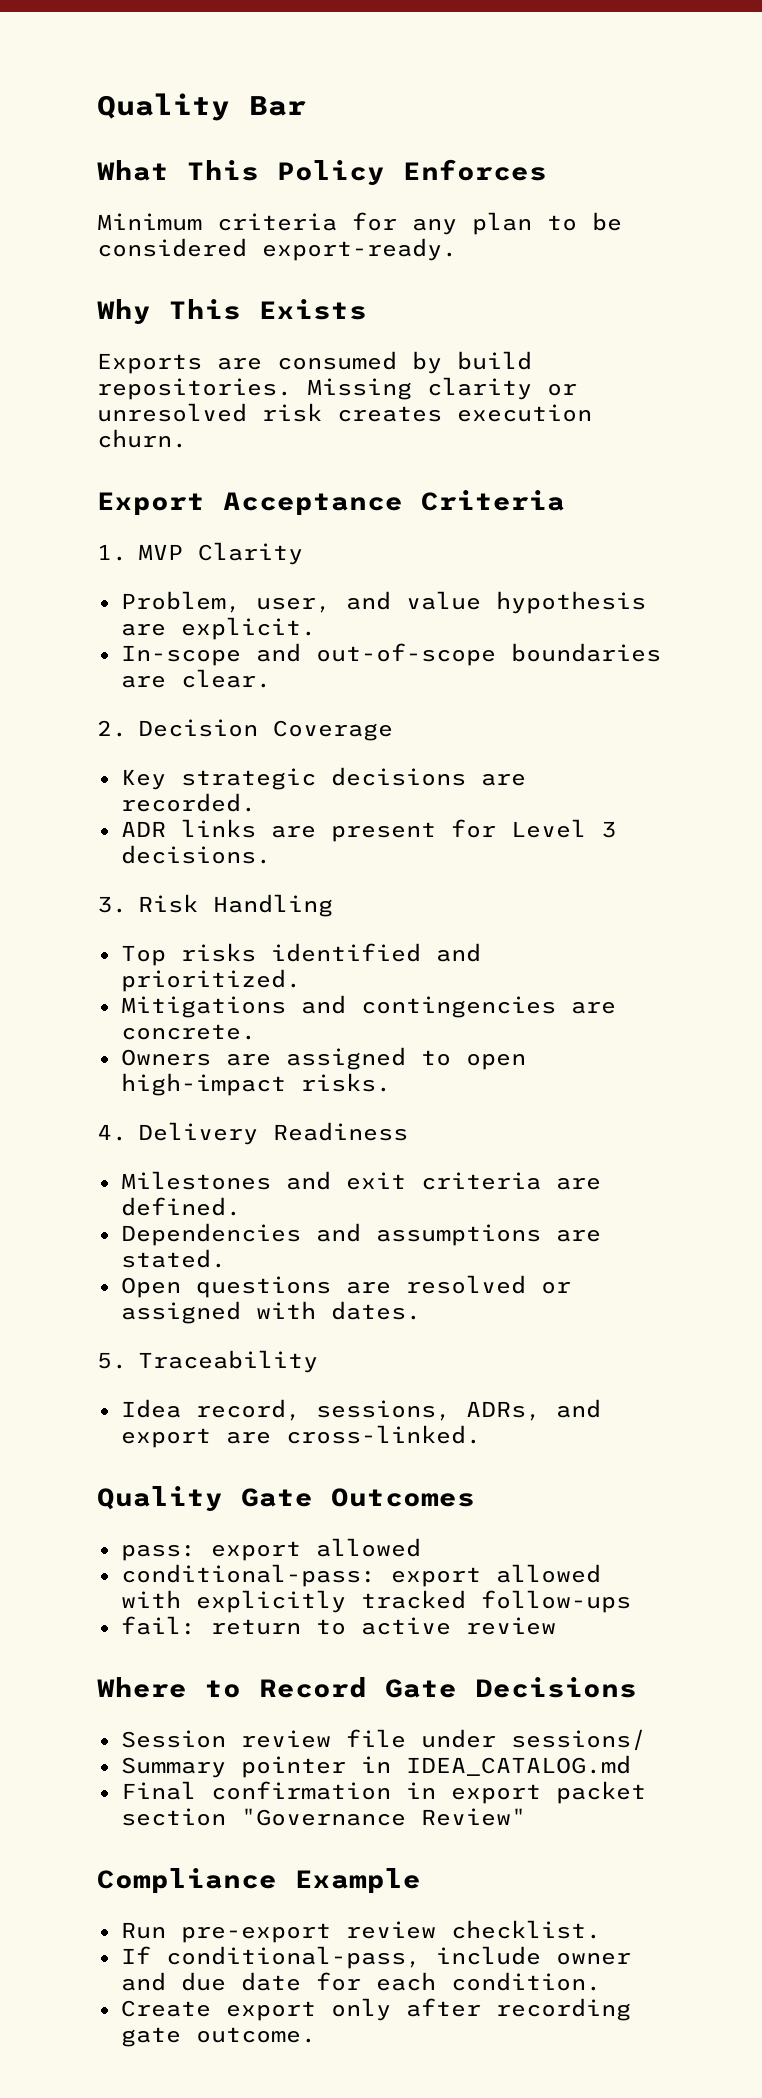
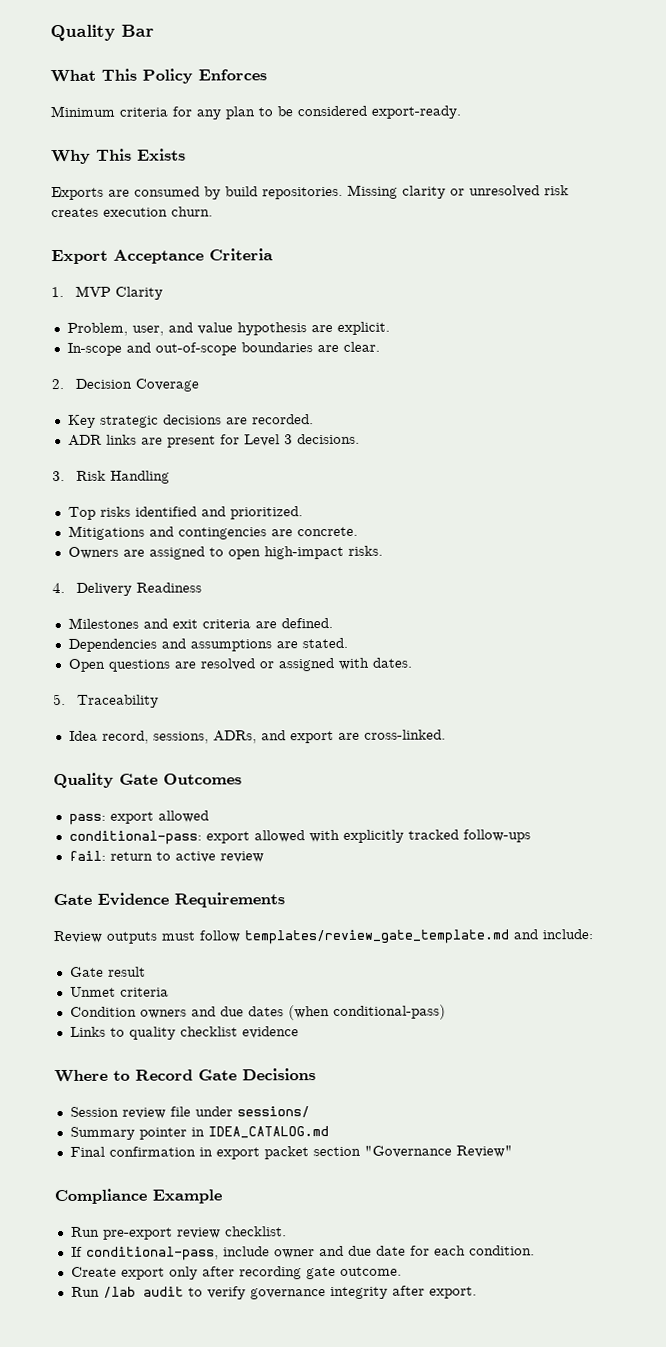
(556, 1626) none -> [53,892,285,908] [53,929,593,945] [69,966,146,977] [69,986,169,997] [69,1004,446,1021] [69,1026,299,1040] // Gate Evidence Requirements // Review outputs must follow templates/review_gate_template.md and include: // Gate result // Unmet criteria // Condition owners and due dates (when conditional-pass) // Links to quality checklist evidence
(316, 2035) none -> [70,1285,477,1300] // Run /lab audit to verify governance integrity after export.

